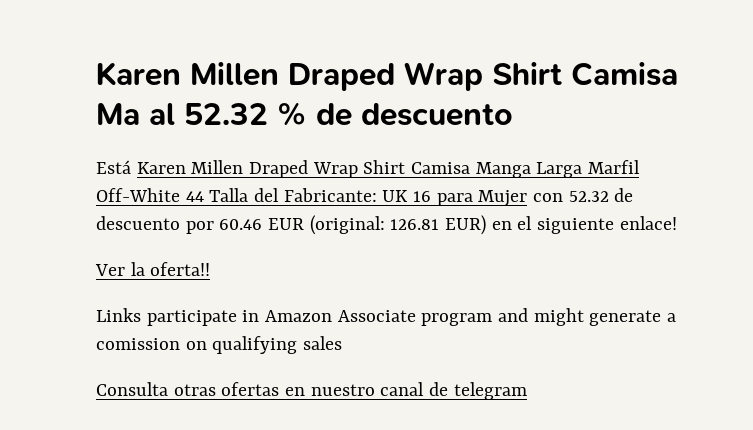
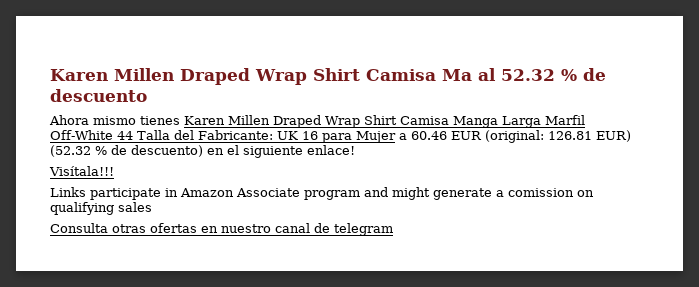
[96,160,131,174] Está -> [49,115,180,125] Ahora mismo tienes
[533,188,634,202] [96,216,214,234] con 52.32 de descuento por -> [399,133,407,140] a
(487, 225) none -> [50,145,203,157] (52.32 % de descuento)
[95,262,211,276] Ver la oferta!! -> [49,166,114,176] Visítala!!!

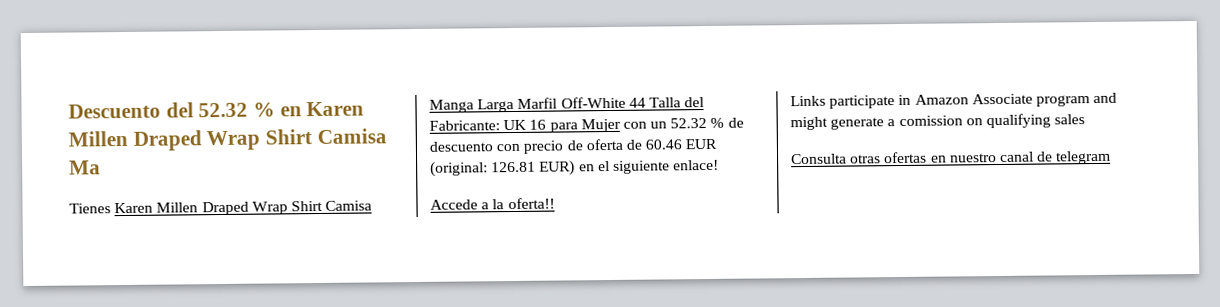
(50, 75) none -> [68,102,302,119] Descuento del 52.32 % en
[477,68,606,81] [50,89,147,102] [49,115,180,125] al 52.32 % de descuento // Ahora mismo tienes -> [69,203,111,214] // Tienes
[399,133,407,140] a -> [622,117,744,129] [429,138,642,154] con un 52.32 % de descuento con precio de oferta de
[50,145,203,157] (52.32 % de descuento) -> (576, 168) none
[49,166,114,176] Visítala!!! -> [430,197,555,210] Accede a la oferta!!

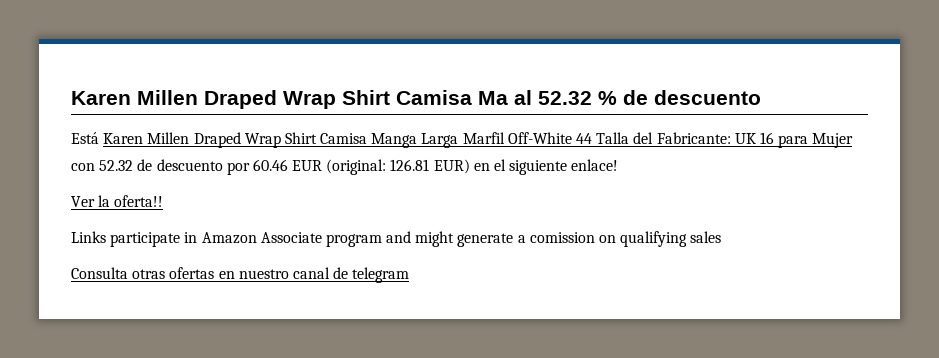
[68,102,302,119] Descuento del 52.32 % en -> (71, 98) none
[69,203,111,214] // Tienes -> [514,90,761,105] [71,132,99,144] al 52.32 % de descuento // Está
[650,117,744,129] [429,138,642,154] un 52.32 % de descuento con precio de oferta de -> [99,159,250,175] 52.32 de descuento por
[430,199,490,210] Accede a -> [71,196,95,207] Ver

